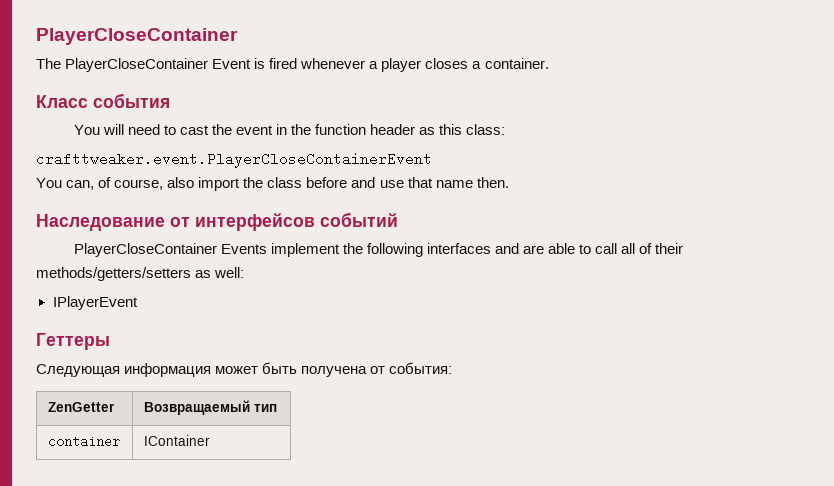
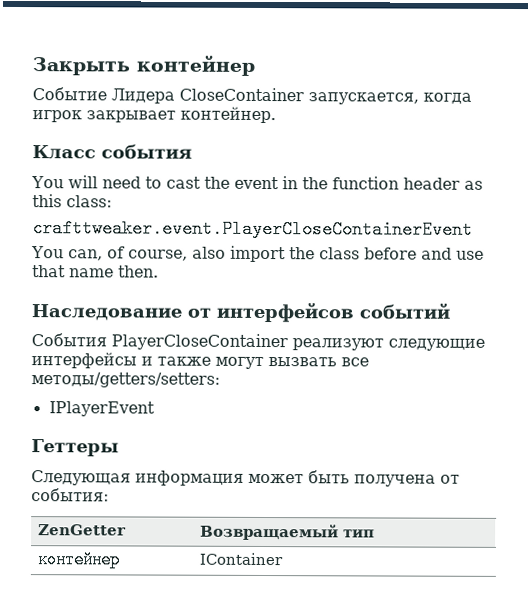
[36,28,238,45] [36,58,549,72] PlayerCloseContainer // The PlayerCloseContainer Event is fired whenever a player closes a container. -> [32,55,255,76] [32,87,472,105] [32,106,276,124] Закрыть контейнер // Событие Лидера CloseContainer запускается, когда игрок закрывает контейнер.
[73,243,684,257] [36,267,245,281] PlayerCloseContainer Events implement the following interfaces and are able to call all of their methods/getters/setters as well: -> [31,333,485,351] [31,352,369,369] [31,372,220,388] События PlayerCloseContainer реализуют следующие интерфейсы и также могут вызвать все методы/getters/setters:
[47,435,120,448] container -> [37,552,120,569] контейнер

